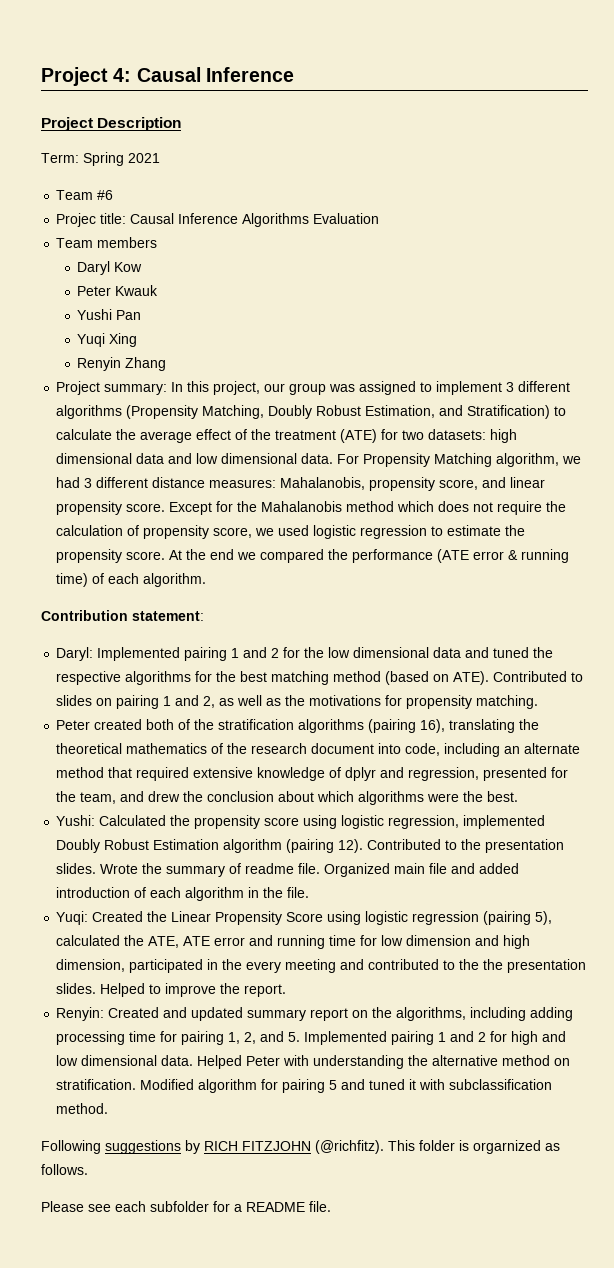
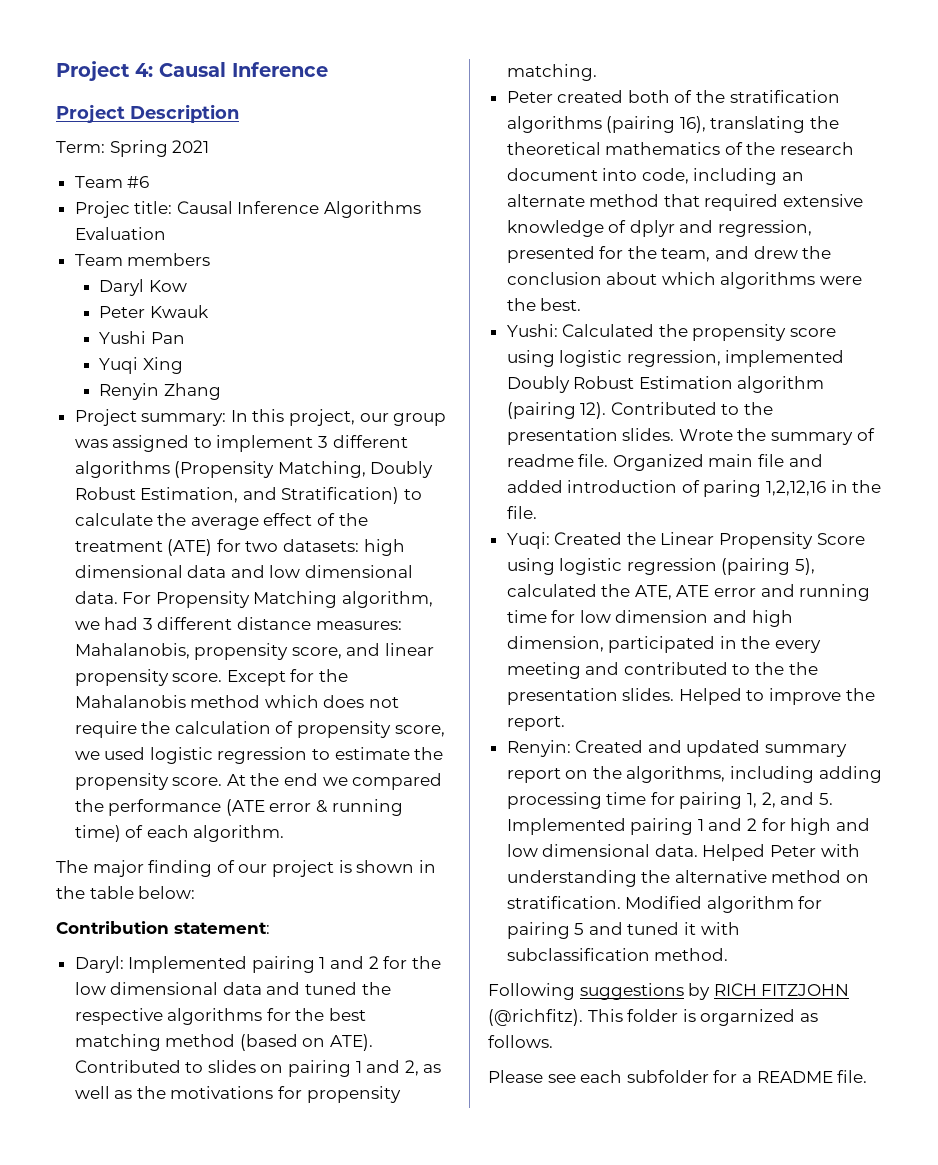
(207, 580) none -> [56,860,436,877] [56,886,196,899] // The major finding of our project is shown in the table below:
[150,887,245,901] each algorithm -> [703,480,827,497] paring 1,2,12,16

